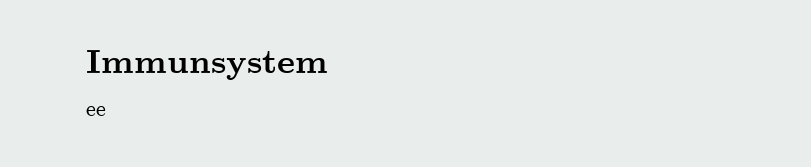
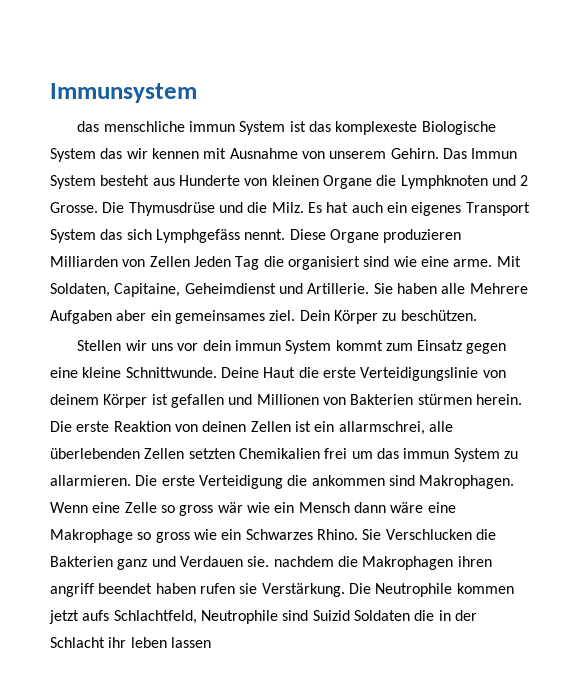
[86,106,106,116] ee -> [77,121,496,135] [50,148,518,162] [50,175,529,189] [50,202,530,216] [50,229,462,243] [50,256,521,270] [50,283,528,297] [50,310,477,324] [77,340,507,354] [50,367,506,381] [50,394,522,408] [50,421,453,435] [50,448,518,462] [50,475,515,489] [50,502,456,516] [50,529,496,543] [50,556,492,570] [50,583,514,597] [49,610,477,624] [50,637,211,648] das menschliche immun System ist das komplexeste Biologische System das wir kennen mit Ausnahme von unserem Gehirn. Das Immun System besteht aus Hunderte von kleinen Organe die Lymphknoten und 2 Grosse. Die Thymusdrüse und die Milz. Es hat auch ein eigenes Transport System das sich Lymphgefäss nennt. Diese Organe produzieren Milliarden von Zellen Jeden Tag die organisiert sind wie eine arme. Mit Soldaten, Capitaine, Geheimdienst und Artillerie. Sie haben alle Mehrere Aufgaben aber ein gemeinsames ziel. Dein Körper zu beschützen. // Stellen wir uns vor dein immun System kommt zum Einsatz gegen eine kleine Schnittwunde. Deine Haut die erste Verteidigungslinie von deinem Körper ist gefallen und Millionen von Bakterien stürmen herein. Die erste Reaktion von deinen Zellen ist ein allarmschrei, alle überlebenden Zellen setzten Chemikalien frei um das immun System zu allarmieren. Die erste Verteidigung die ankommen sind Makrophagen. Wenn eine Zelle so gross wär wie ein Mensch dann wäre eine Makrophage so gross wie ein Schwarzes Rhino. Sie Verschlucken die Bakterien ganz und Verdauen sie. nachdem die Makrophagen ihren angriff beendet haben rufen sie Verstärkung. Die Neutrophile kommen jetzt aufs Schlachtfeld, Neutrophile sind Suizid Soldaten die in der Schlacht ihr leben lassen

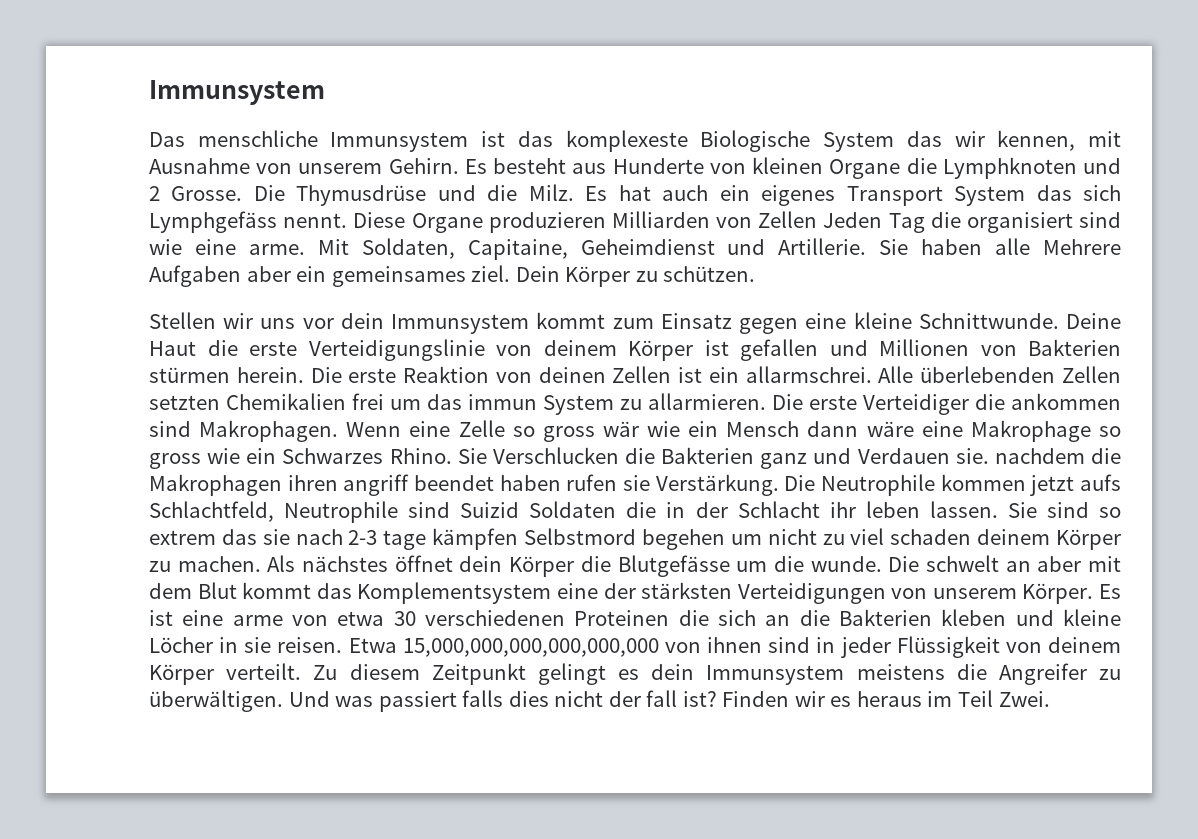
[77,121,286,135] das menschliche immun System -> [149,130,469,152] Das menschliche Immunsystem
[151,148,199,159] kennen -> [997,130,1076,151] kennen,
[442,148,518,159] [50,175,96,189] Das Immun System -> [464,159,487,174] Es
[400,310,477,321] beschützen. -> [663,266,756,282] schützen.
[234,340,332,354] immun System -> [391,314,530,334] Immunsystem
[338,421,453,435] allarmschrei, alle -> [745,366,914,383] allarmschrei. Alle
[198,475,283,489] Verteidigung -> [863,394,969,415] Verteidiger
[170,637,211,648] lassen -> [929,501,1121,518] [149,528,1121,550] [149,555,1121,577] [149,582,1121,604] [149,609,1122,626] [149,636,1122,658] [149,663,1121,685] [149,690,1050,712] lassen. Sie sind so extrem das sie nach 2-3 tage kämpfen Selbstmord begehen um nicht zu viel schaden deinem Körper zu machen. Als nächstes öffnet dein Körper die Blutgefässe um die wunde. Die schwelt an aber mit dem Blut kommt das Komplementsystem eine der stärksten Verteidigungen von unserem Körper. Es ist eine arme von etwa 30 verschiedenen Proteinen die sich an die Bakterien kleben und kleine Löcher in sie reisen. Etwa 15,000,000,000,000,000,000 von ihnen sind in jeder Flüssigkeit von deinem Körper verteilt. Zu diesem Zeitpunkt gelingt es dein Immunsystem meistens die Angreifer zu überwältigen. Und was passiert falls dies nicht der fall ist? Finden wir es heraus im Teil Zwei.

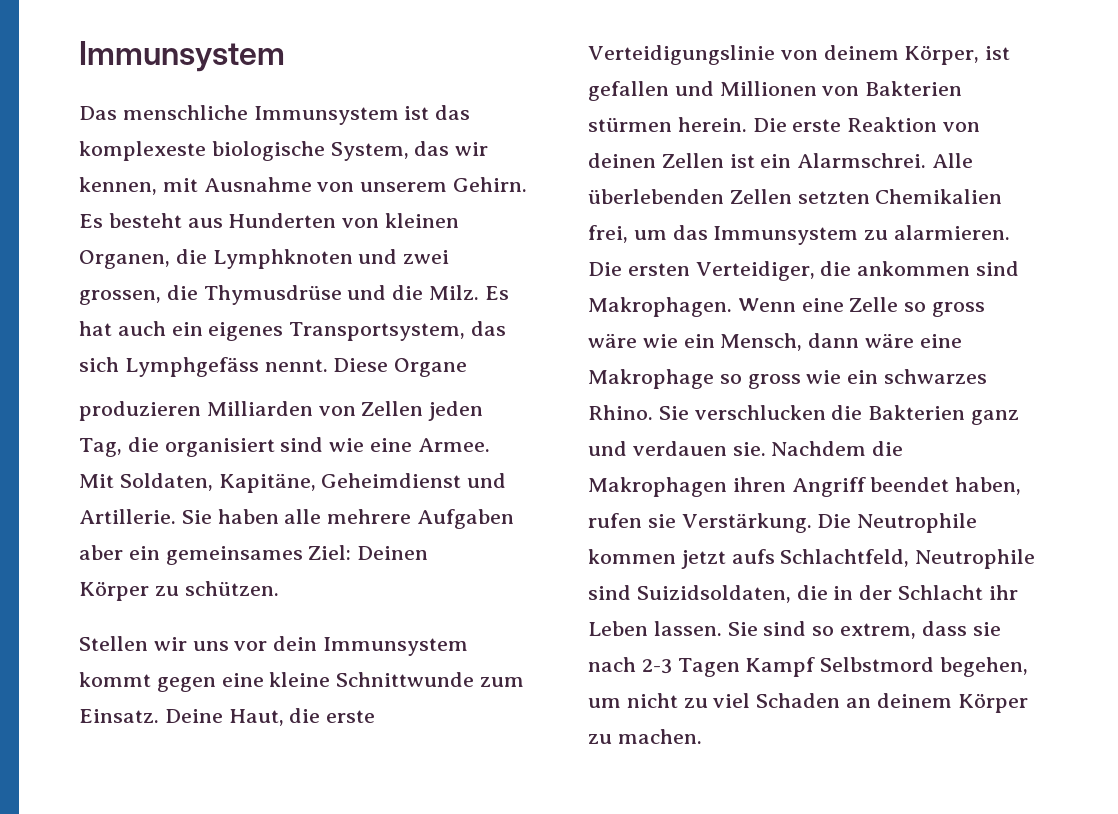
[700,130,895,152] Biologische System -> [211,141,409,161] biologische System,
[612,158,704,174] Hunderte -> [228,213,337,228] Hunderten
[829,159,901,179] Organe -> [79,250,170,269] Organen,
[149,185,285,201] 2 Grosse. Die -> [403,250,450,264] [79,285,198,305] zwei grossen, die
[846,186,1026,206] Transport System -> [289,322,466,341] Transportsystem,
(483, 223) none -> (468, 367) //
[823,212,925,233] Jeden Tag -> [428,401,484,421] [79,438,122,457] jeden Tag,
[248,244,305,255] arme. -> [417,438,490,452] Armee.
[467,239,568,260] Capitaine, -> [218,473,316,493] Kapitäne,
[1042,239,1121,255] Mehrere -> [327,509,412,524] mehrere
[471,265,560,282] ziel. Dein -> [308,545,429,560] Ziel: Deinen //
[612,313,732,329] zum Einsatz -> (151, 679) none
[918,313,1122,329] [149,341,196,356] Schnittwunde. Deine Haut -> [336,672,525,687] [79,709,284,726] Schnittwunde zum Einsatz. Deine Haut,
[628,340,693,361] Körper -> [904,46,980,65] Körper,
[745,366,872,383] allarmschrei. -> [797,153,927,168] Alarmschrei.
[352,393,384,410] frei -> [588,225,628,243] frei,
[468,393,969,415] immun System zu allarmieren. Die erste Verteidiger -> [713,225,1011,245] [588,261,815,281] Immunsystem zu alarmieren. Die ersten Verteidiger,
[602,421,800,437] wär wie ein Mensch -> [588,333,803,351] wäre wie ein Mensch,
[282,448,384,464] Schwarzes -> [884,369,988,384] schwarzes
[492,447,619,464] Verschlucken -> [694,405,826,420] verschlucken
[857,448,1121,464] [149,474,561,496] Verdauen sie. nachdem die Makrophagen ihren angriff beendet haben -> [632,441,904,456] [588,477,1022,497] verdauen sie. Nachdem die Makrophagen ihren Angriff beendet haben,
[460,501,617,518] Suizid Soldaten -> [636,585,791,603] Suizidsoldaten,
[865,501,920,518] leben -> [588,621,648,636] Leben
[149,529,257,545] extrem das -> [840,621,967,639] extrem, dass
[383,528,725,550] tage kämpfen Selbstmord begehen -> [677,657,1029,677] Tagen Kampf Selbstmord begehen,
[890,529,972,545] schaden -> [756,693,872,708] Schaden an
[267,555,1121,577] [149,582,1121,604] [149,609,1122,626] [149,636,1122,658] [149,663,1121,685] [149,690,1050,712] Als nächstes öffnet dein Körper die Blutgefässe um die wunde. Die schwelt an aber mit dem Blut kommt das Komplementsystem eine der stärksten Verteidigungen von unserem Körper. Es ist eine arme von etwa 30 verschiedenen Proteinen die sich an die Bakterien kleben und kleine Löcher in sie reisen. Etwa 15,000,000,000,000,000,000 von ihnen sind in jeder Flüssigkeit von deinem Körper verteilt. Zu diesem Zeitpunkt gelingt es dein Immunsystem meistens die Angreifer zu überwältigen. Und was passiert falls dies nicht der fall ist? Finden wir es heraus im Teil Zwei. -> (702, 736) none

